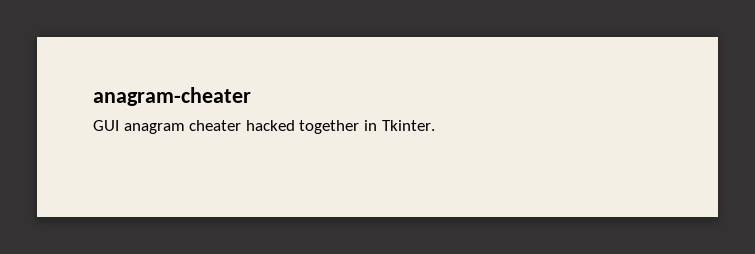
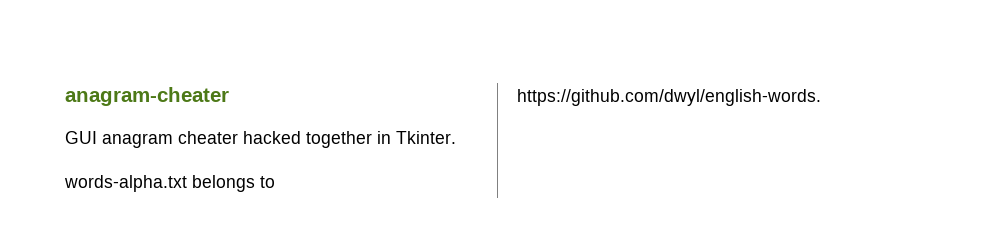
(435, 125) none -> [64,175,275,192] [517,89,821,106] // words-alpha.txt belongs to https://github.com/dwyl/english-words.

